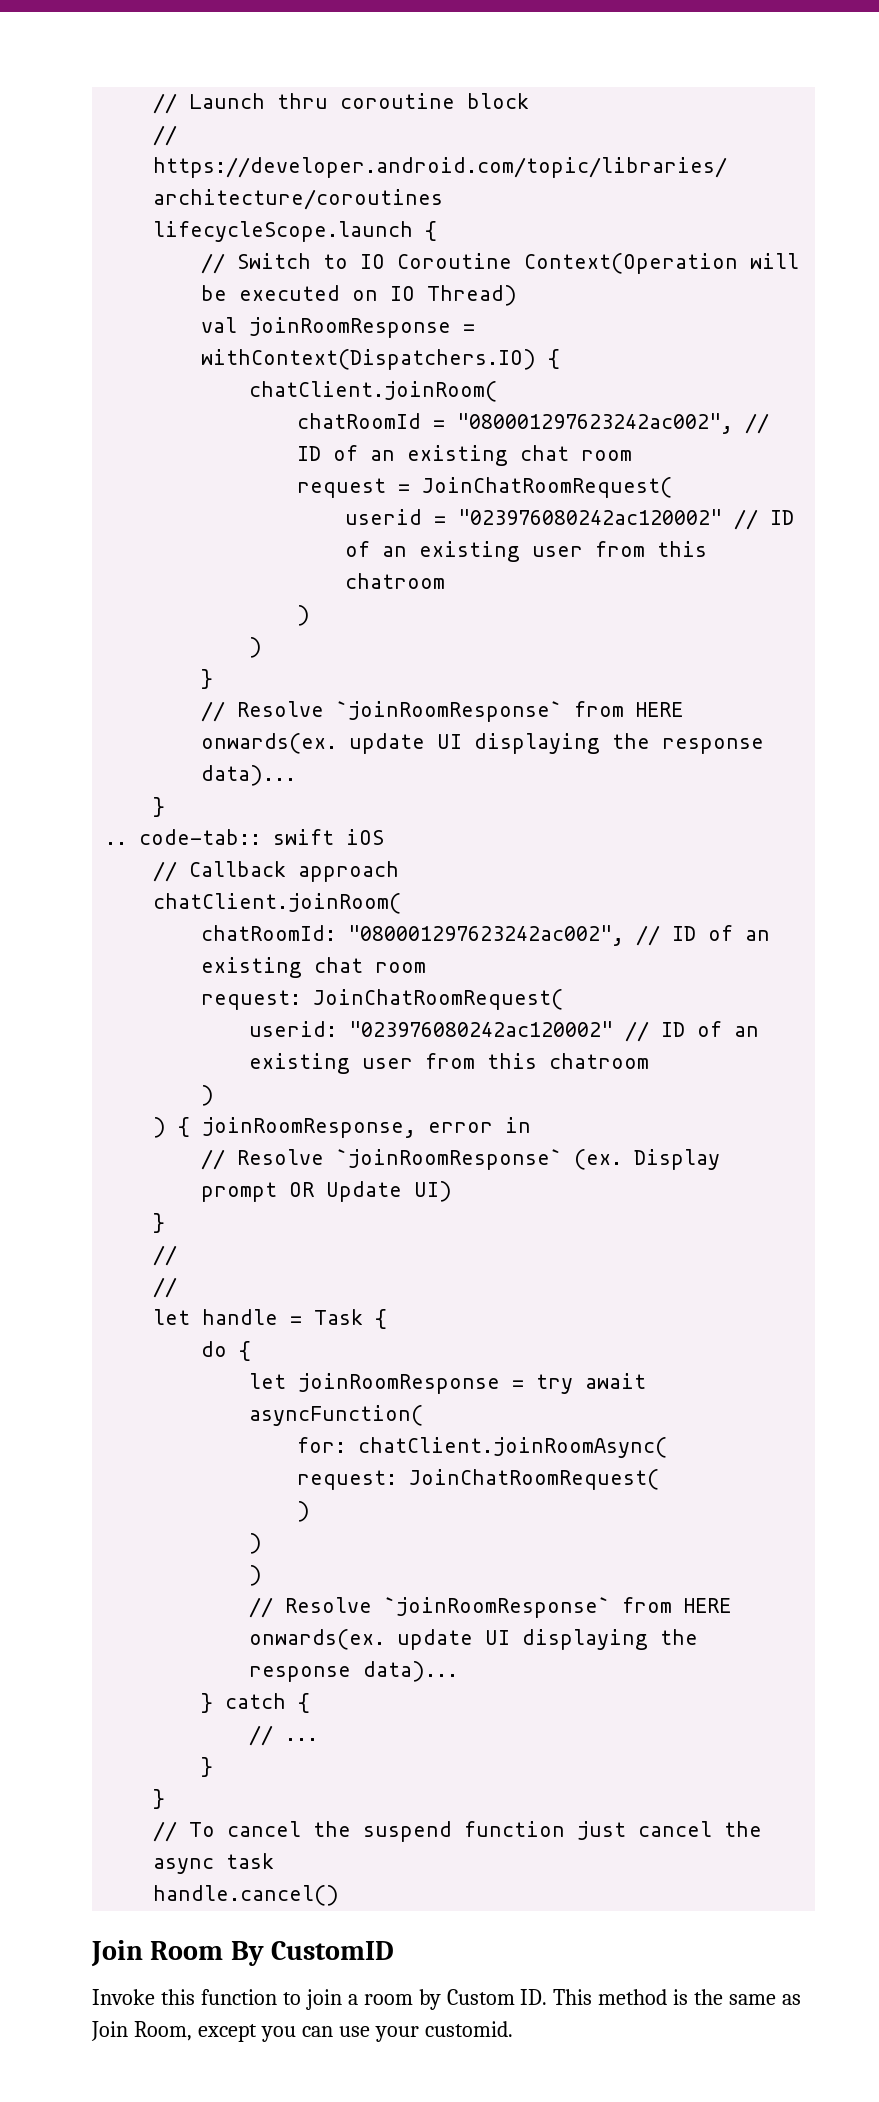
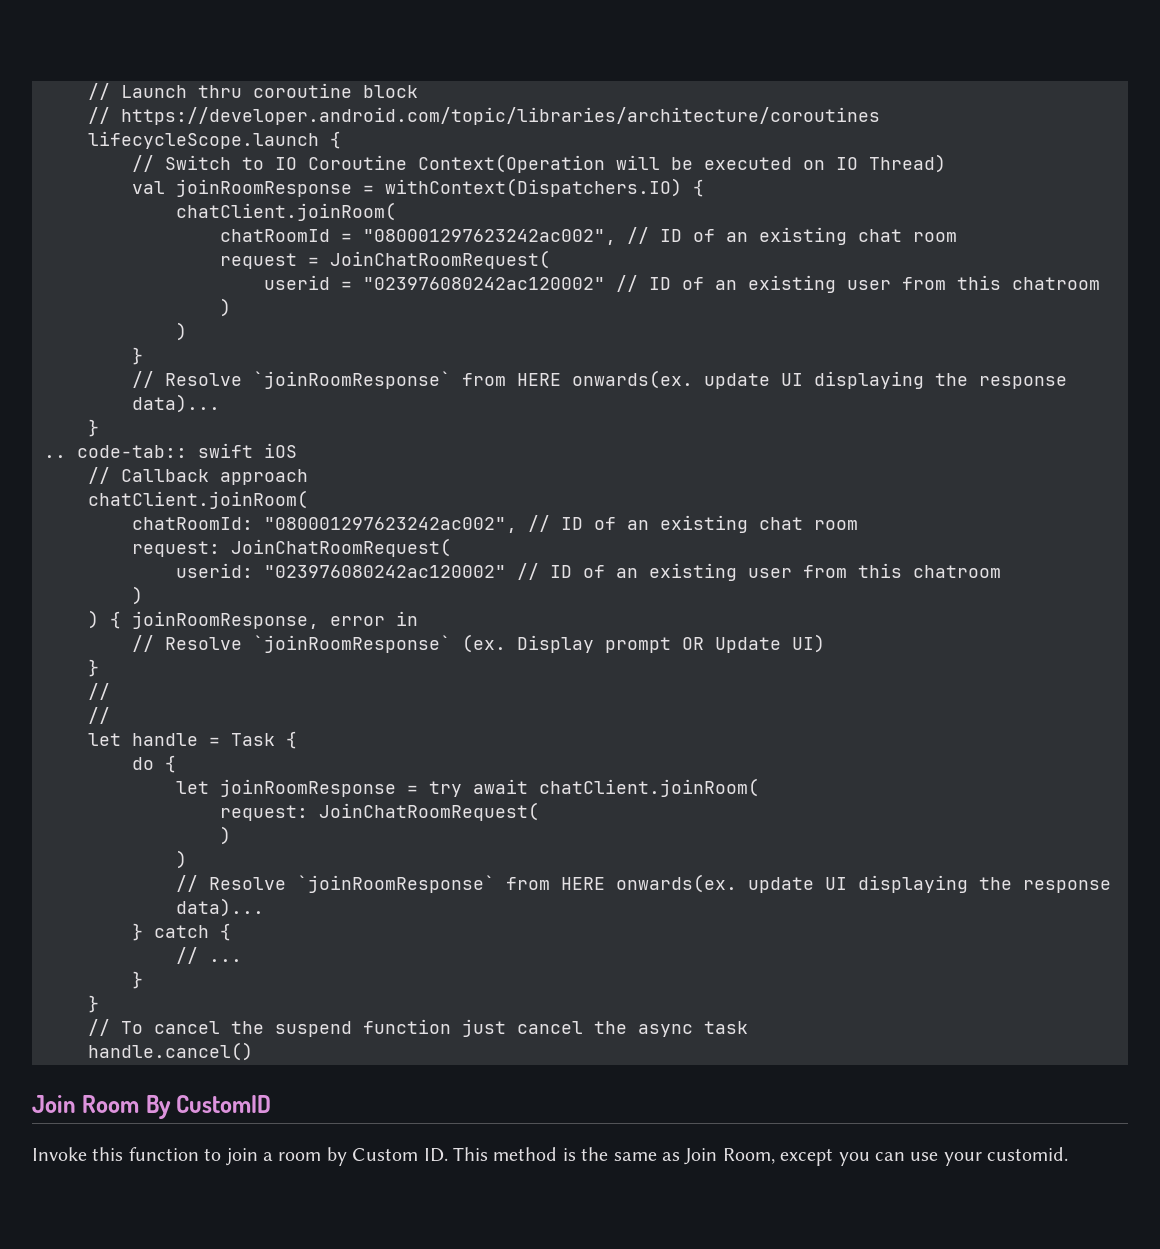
[249,1405,424,1426] [297,1437,668,1458] asyncFunction( // for: chatClient.joinRoomAsync( -> [539,778,759,797] chatClient.joinRoom(
[249,1565,263,1586] // ) -> (187, 859) none

